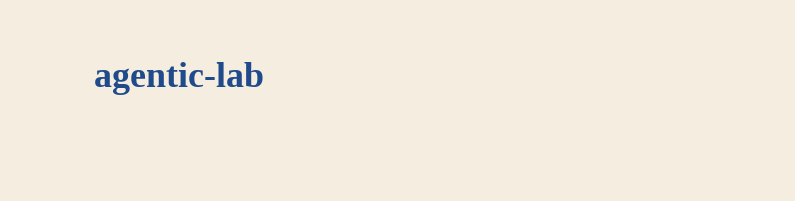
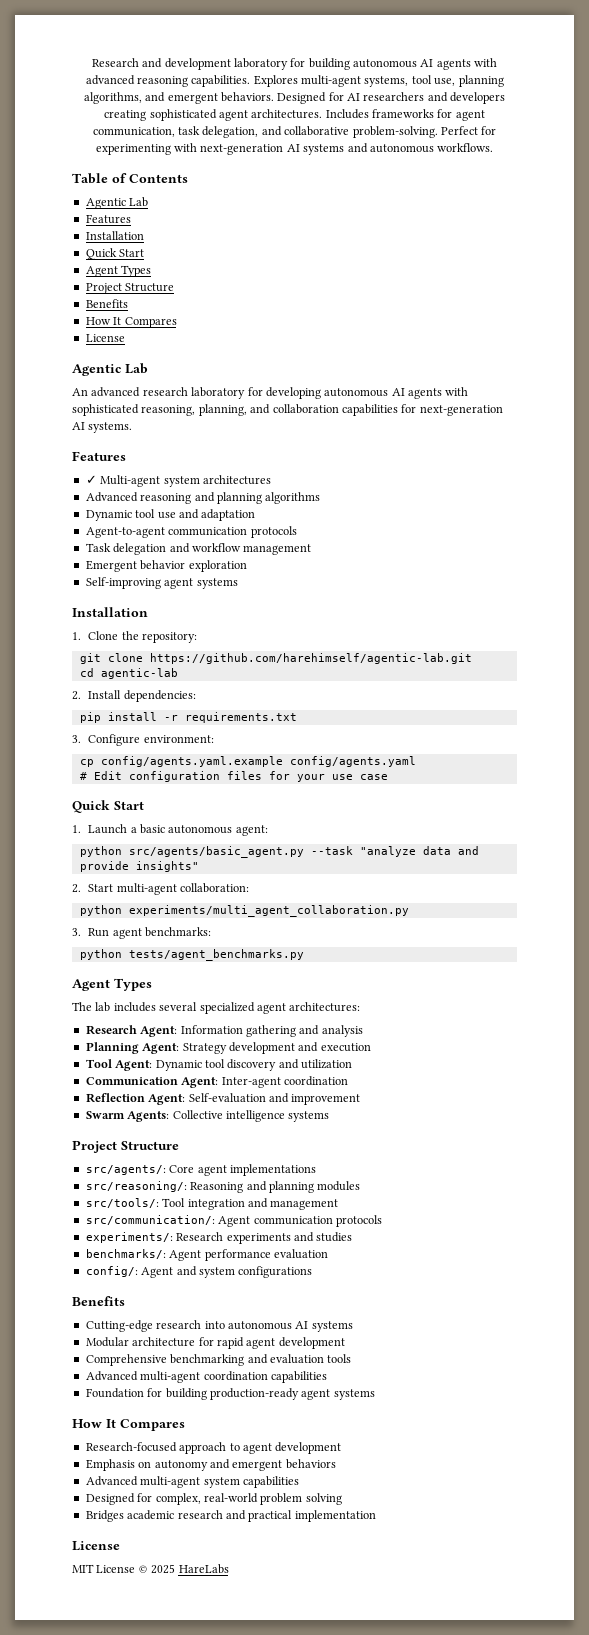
[94,62,264,95] agentic-lab -> [91,58,498,70] [85,75,504,87] [83,92,506,104] [104,109,485,121] [92,126,497,138] [95,143,494,155] [72,173,188,184] [85,197,149,209] [85,214,131,224] [85,231,144,240] [85,248,145,260] [85,265,152,277] [85,283,175,294] [85,299,128,308] [85,317,177,328] [85,334,125,342] [72,363,148,376] [72,387,469,399] [72,404,503,416] [72,422,133,433] [72,451,126,461] [85,475,271,487] [85,492,321,504] [85,509,256,521] [85,526,297,538] [85,543,312,555] [85,560,247,572] [85,577,238,589] [72,607,148,617] [72,631,197,643] [79,653,472,664] [79,668,178,679] [72,690,196,702] [79,712,297,723] [72,734,214,746] [79,756,416,767] [79,771,388,782] [72,800,144,813] [72,824,268,836] [79,846,479,858] [79,861,199,872] [72,883,249,895] [79,905,409,917] [72,927,211,939] [79,949,304,961] [72,978,152,991] [72,1002,361,1014] [85,1025,363,1037] [85,1042,371,1054] [85,1059,352,1071] [85,1076,348,1088] [85,1093,361,1105] [85,1110,330,1122] [72,1140,179,1153] [85,1164,316,1176] [85,1181,361,1193] [85,1198,339,1210] [85,1215,382,1227] [85,1232,353,1244] [85,1249,328,1261] [85,1266,313,1278] [72,1296,125,1306] [85,1320,353,1332] [85,1337,345,1349] [85,1354,352,1366] [85,1371,327,1383] [85,1388,375,1400] [72,1419,185,1431] [85,1442,342,1454] [85,1459,336,1471] [85,1476,299,1488] [85,1493,342,1505] [85,1510,376,1522] [72,1541,120,1551] [72,1564,229,1574] Research and development laboratory for building autonomous AI agents with advanced reasoning capabilities. Explores multi-agent systems, tool use, planning algorithms, and emergent behaviors. Designed for AI researchers and developers creating sophisticated agent architectures. Includes frameworks for agent communication, task delegation, and collaborative problem-solving. Perfect for experimenting with next-generation AI systems and autonomous workflows. // Table of Contents // Agentic Lab // Features // Installation // Quick Start // Agent Types // Project Structure // Benefits // How It Compares // License // Agentic Lab // An advanced research laboratory for developing autonomous AI agents with sophisticated reasoning, planning, and collaboration capabilities for next-generation AI systems. // Features // ✓ Multi-agent system architectures // Advanced reasoning and planning algorithms // Dynamic tool use and adaptation // Agent-to-agent communication protocols // Task delegation and workflow management // Emergent behavior exploration // Self-improving agent systems // Installation // 1. Clone the repository: // git clone https://github.com/harehimself/agentic-lab.git // cd agentic-lab // 2. Install dependencies: // pip install -r requirements.txt // 3. Configure environment: // cp config/agents.yaml.example config/agents.yaml // # Edit configuration files for your use case // Quick Start // 1. Launch a basic autonomous agent: // python src/agents/basic_agent.py --task "analyze data and provide insights" // 2. Start multi-agent collaboration: // python experiments/multi_agent_collaboration.py // 3. Run agent benchmarks: // python tests/agent_benchmarks.py // Agent Types // The lab includes several specialized agent architectures: // Research Agent: Information gathering and analysis // Planning Agent: Strategy development and execution // Tool Agent: Dynamic tool discovery and utilization // Communication Agent: Inter-agent coordination // Reflection Agent: Self-evaluation and improvement // Swarm Agents: Collective intelligence systems // Project Structure // src/agents/: Core agent implementations // src/reasoning/: Reasoning and planning modules // src/tools/: Tool integration and management // src/communication/: Agent communication protocols // experiments/: Research experiments and studies // benchmarks/: Agent performance evaluation // config/: Agent and system configurations // Benefits // Cutting-edge research into autonomous AI systems // Modular architecture for rapid agent development // Comprehensive benchmarking and evaluation tools // Advanced multi-agent coordination capabilities // Foundation for building production-ready agent systems // How It Compares // Research-focused approach to agent development // Emphasis on autonomy and emergent behaviors // Advanced multi-agent system capabilities // Designed for complex, real-world problem solving // Bridges academic research and practical implementation // License // MIT License © 2025 HareLabs

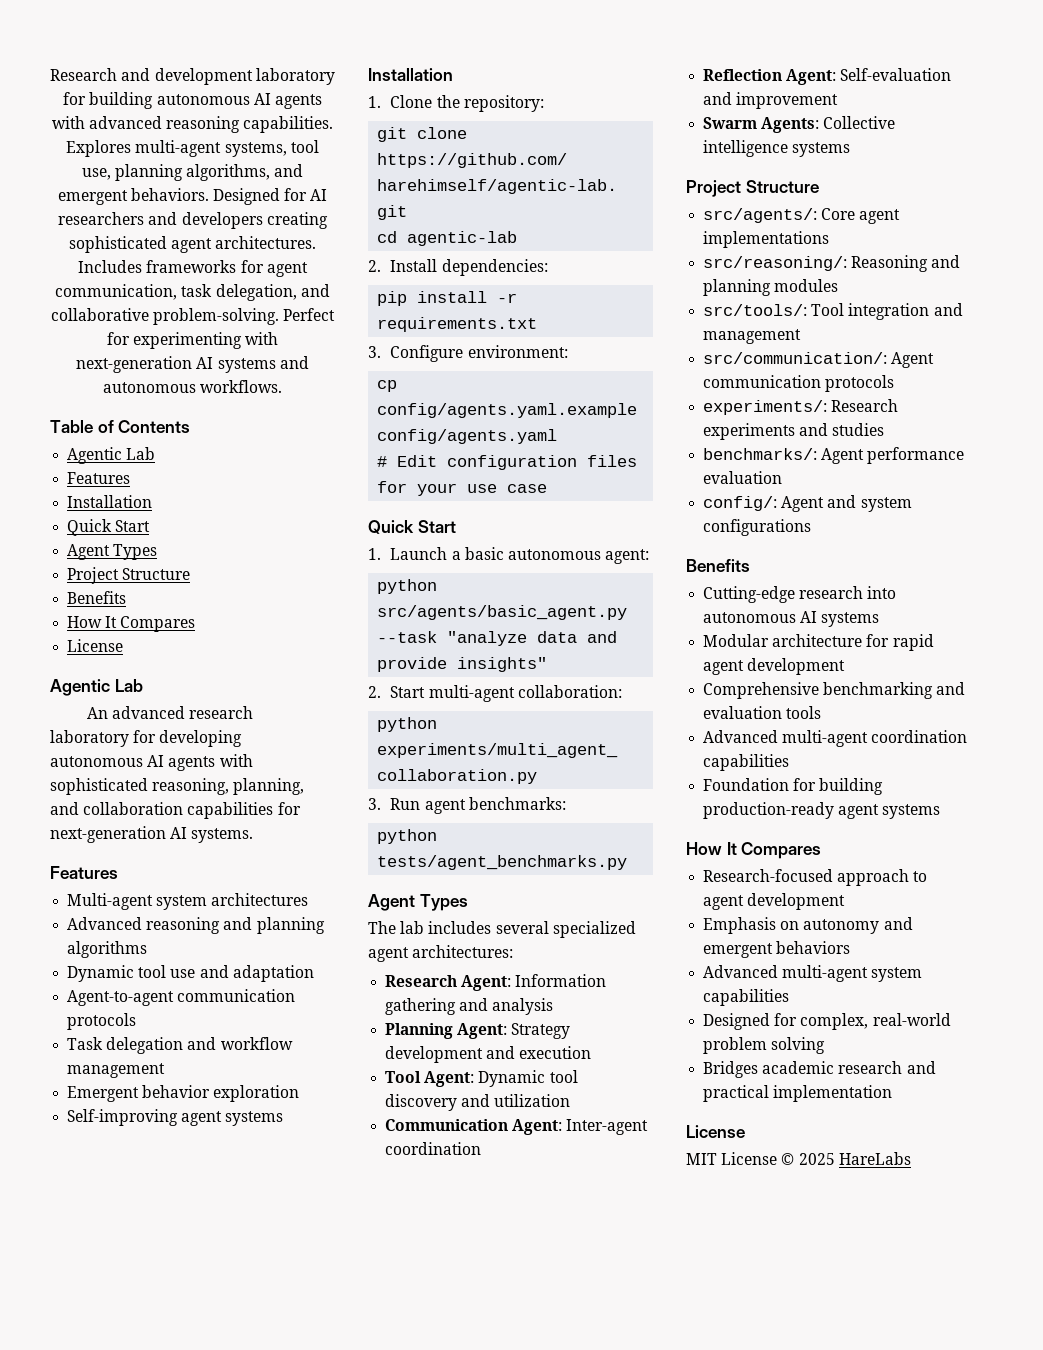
[85,475,97,484] ✓ -> (118, 872) none

